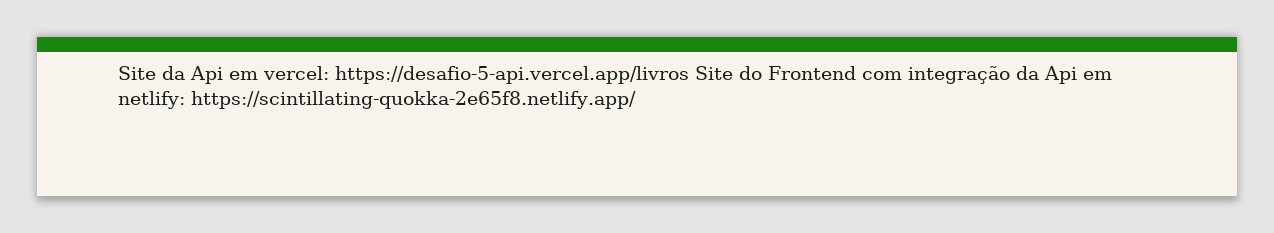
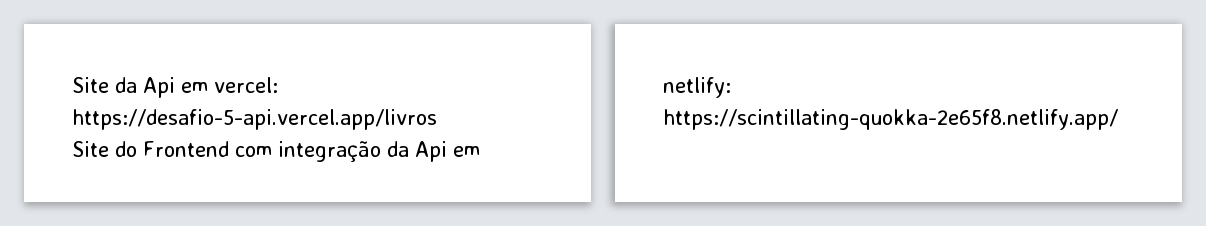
(689, 75) none -> (437, 119) //

